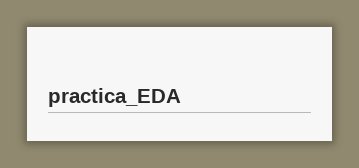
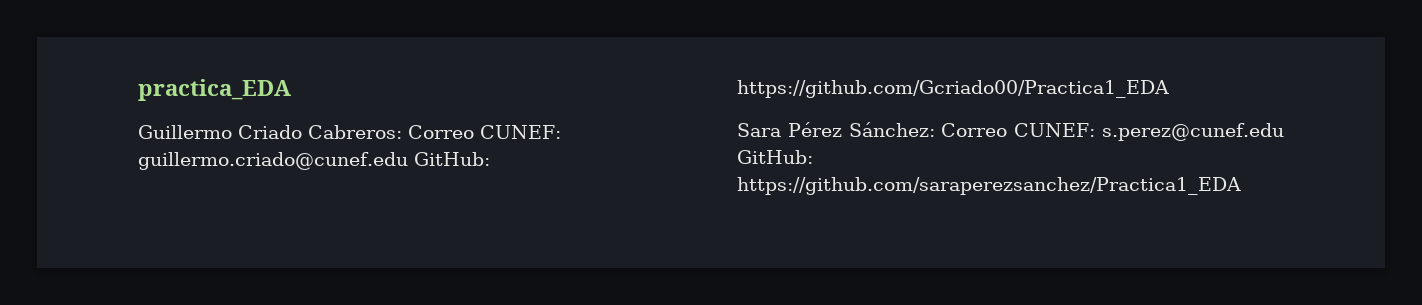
(181, 97) none -> [138,125,561,139] [138,152,490,170] [737,80,1169,98] [737,122,1285,141] [737,150,813,164] [737,177,1241,195] // Guillermo Criado Cabreros: Correo CUNEF: guillermo.criado@cunef.edu GitHub: https://github.com/Gcriado00/Practica1_EDA // Sara Pérez Sánchez: Correo CUNEF: s.perez@cunef.edu GitHub: https://github.com/saraperezsanchez/Practica1_EDA

